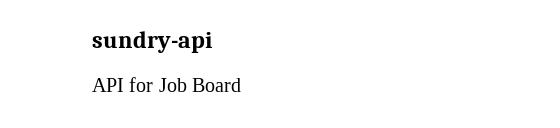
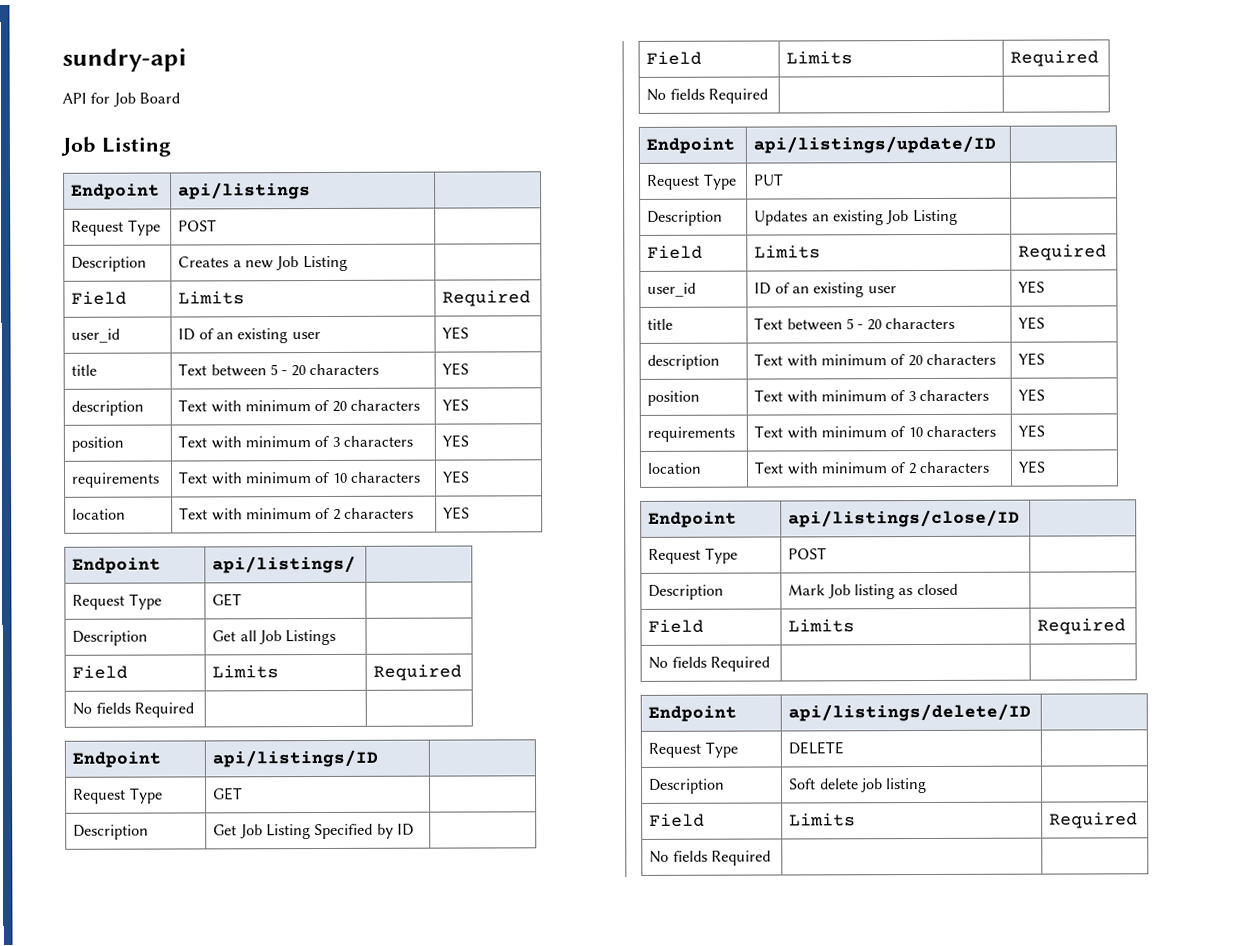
(242, 85) none -> [60,136,171,157] [71,183,161,200] [178,182,312,200] [71,219,161,236] [178,219,218,232] [71,256,148,272] [178,255,348,272] [71,291,128,305] [178,291,246,305] [442,290,532,307] [71,328,121,343] [178,328,321,344] [442,326,470,340] [71,364,98,376] [178,363,379,377] [442,362,470,376] [71,400,145,416] [178,399,420,413] [442,398,470,412] [71,436,125,452] [178,435,413,449] [442,434,470,448] [71,472,161,488] [178,471,421,485] [442,470,471,484] [72,508,127,520] [179,507,414,521] [443,506,471,520] [72,557,162,574] [212,555,357,574] [72,593,162,610] [212,593,243,607] [72,630,149,646] [212,629,337,646] [72,665,129,679] [212,665,280,679] [373,664,463,681] [72,702,194,718] [72,751,162,768] [212,749,379,768] [73,787,163,804] [213,787,244,801] [73,824,150,840] [213,823,414,840] [646,51,703,65] [786,51,854,65] [1010,50,1100,67] [646,88,768,104] [646,137,736,154] [753,135,997,154] [647,173,737,190] [754,173,785,186] [647,210,724,226] [754,209,958,226] [647,245,704,259] [754,245,822,259] [1018,244,1108,261] [647,282,697,297] [754,282,897,298] [1018,280,1046,294] [647,318,674,330] [754,317,955,331] [1018,316,1046,330] [647,354,721,370] [754,353,996,367] [1018,352,1046,366] [647,390,701,406] [754,389,989,403] [1018,388,1046,402] [647,426,736,442] [754,425,996,439] [1018,424,1046,438] [647,462,703,474] [754,461,990,475] [1018,460,1047,474] [648,511,738,528] [788,509,1021,528] [648,547,738,564] [788,547,828,560] [648,584,725,600] [788,583,958,600] [648,619,705,633] [788,619,856,633] [1037,618,1127,635] [648,656,770,672] [648,705,738,722] [788,703,1032,722] [648,741,738,758] [788,741,845,755] [649,778,726,794] [789,777,928,794] [649,813,706,827] [789,813,857,827] [1049,812,1139,829] [649,850,771,866] // Job Listing // Endpoint | api/listings | // Request Type | POST | // Description | Creates a new Job Listing | // Field | Limits | Required // user_id | ID of an existing user | YES // title | Text between 5 - 20 characters | YES // description | Text with minimum of 20 characters | YES // position | Text with minimum of 3 characters | YES // requirements | Text with minimum of 10 characters | YES // location | Text with minimum of 2 characters | YES // Endpoint | api/listings/ | // Request Type | GET | // Description | Get all Job Listings | // Field | Limits | Required // No fields Required | | // Endpoint | api/listings/ID | // Request Type | GET | // Description | Get Job Listing Specified by ID | // Field | Limits | Required // No fields Required | | // Endpoint | api/listings/update/ID | // Request Type | PUT | // Description | Updates an existing Job Listing | // Field | Limits | Required // user_id | ID of an existing user | YES // title | Text between 5 - 20 characters | YES // description | Text with minimum of 20 characters | YES // position | Text with minimum of 3 characters | YES // requirements | Text with minimum of 10 characters | YES // location | Text with minimum of 2 characters | YES // Endpoint | api/listings/close/ID | // Request Type | POST | // Description | Mark Job listing as closed | // Field | Limits | Required // No fields Required | | // Endpoint | api/listings/delete/ID | // Request Type | DELETE | // Description | Soft delete job listing | // Field | Limits | Required // No fields Required | |

